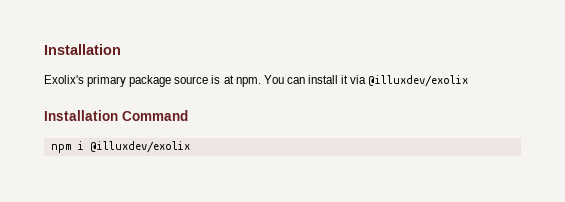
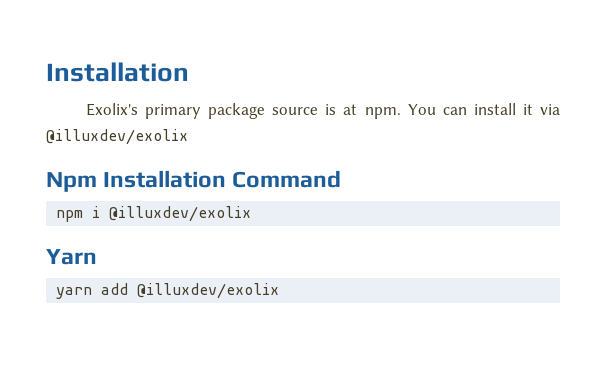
(469, 81) none -> [46,172,97,192] Npm
(190, 147) none -> [46,249,97,265] [56,283,280,299] // Yarn // yarn add @illuxdev/exolix

